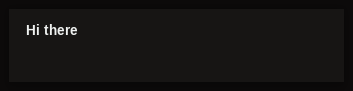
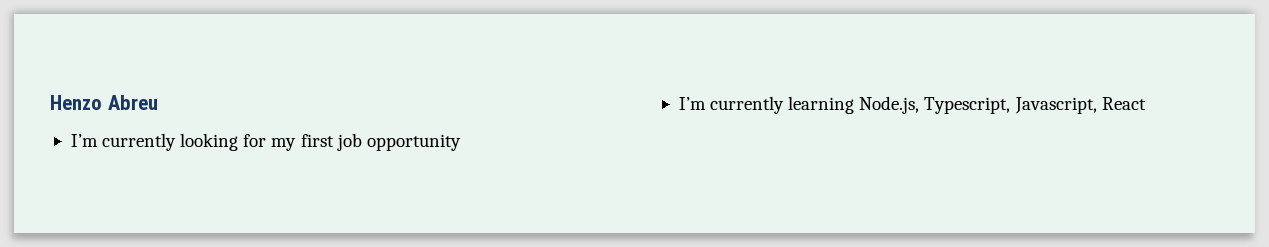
[26,24,78,35] Hi there -> [50,95,158,110] [70,133,461,151] [678,96,1146,114] Henzo Abreu // I’m currently looking for my first job opportunity // I’m currently learning Node.js, Typescript, Javascript, React

